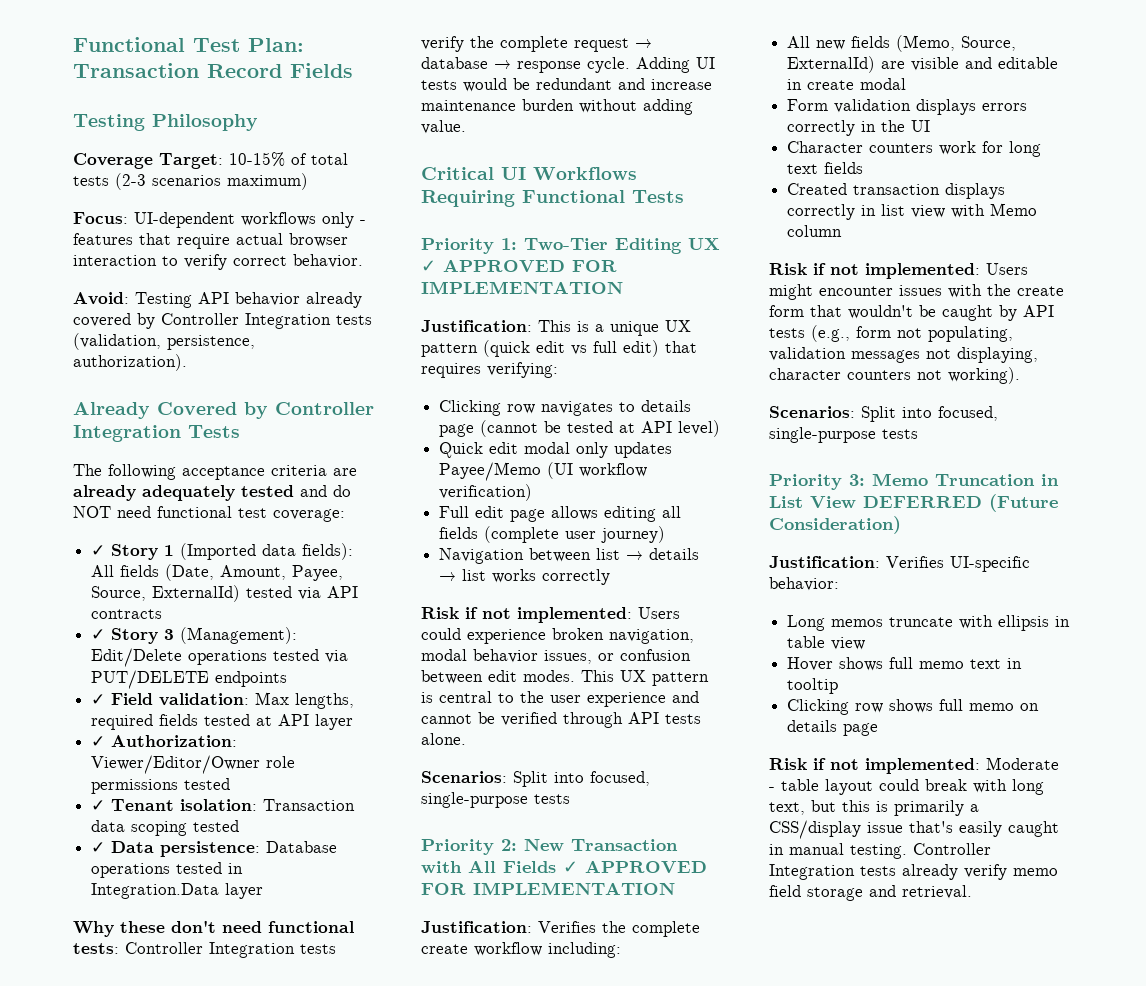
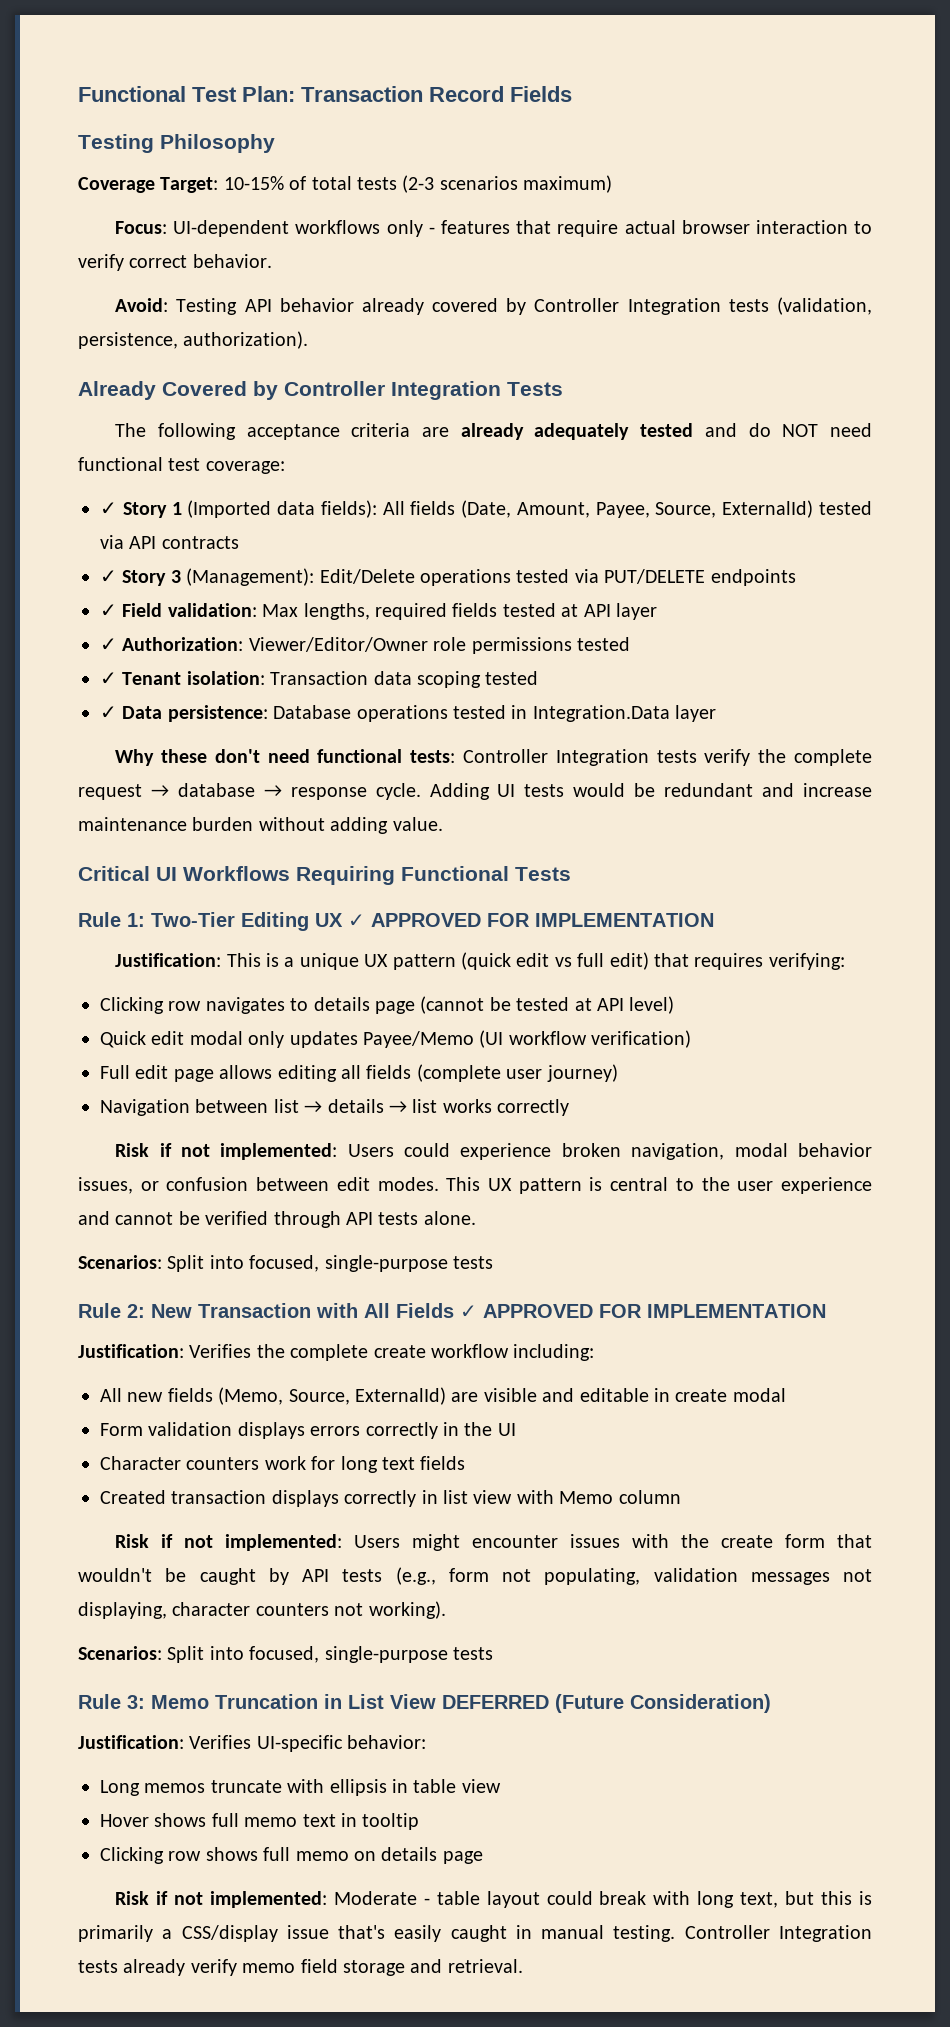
[421,238,494,254] Priority -> [78,912,121,927] Rule
[421,839,494,855] Priority -> [78,1303,121,1318] Rule
[769,474,842,490] Priority -> [78,1694,121,1709] Rule

